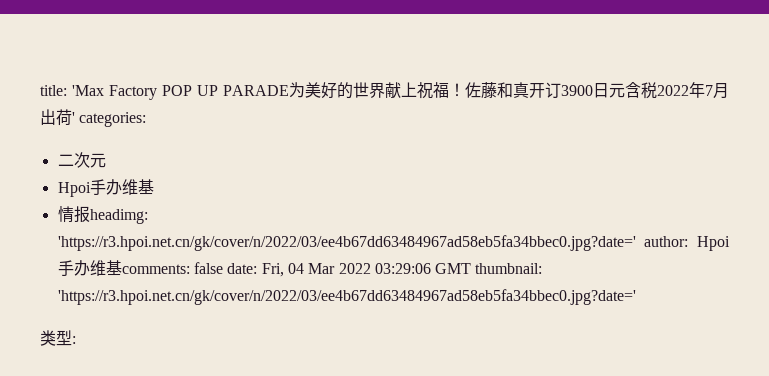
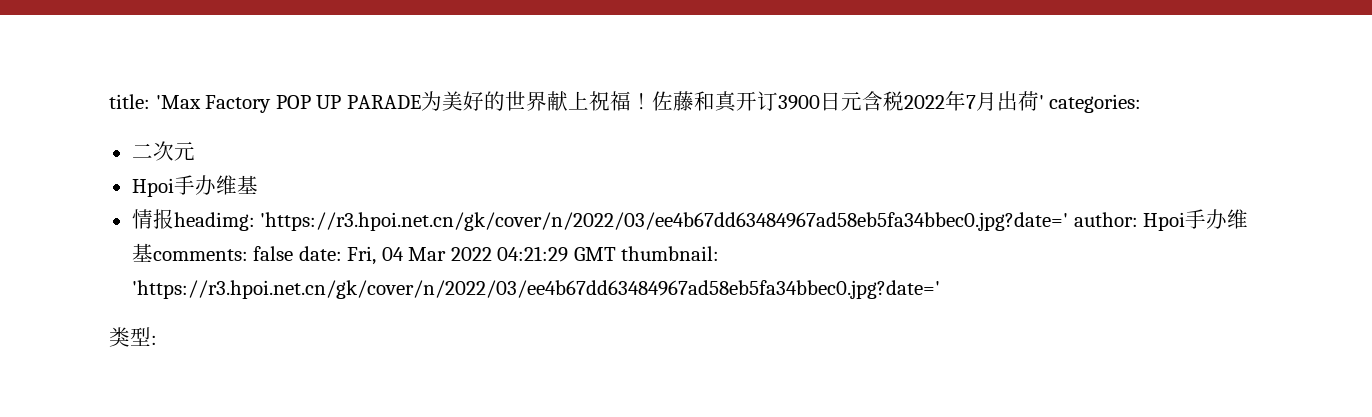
[374,263,431,274] 03:29:06 -> [497,246,569,262] 04:21:29

